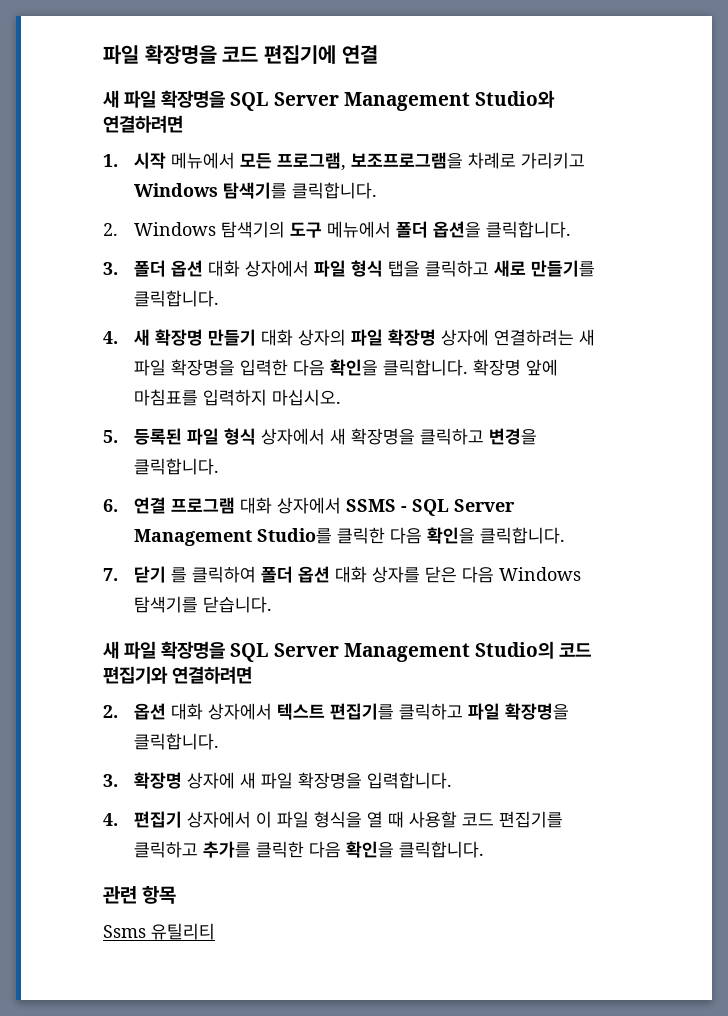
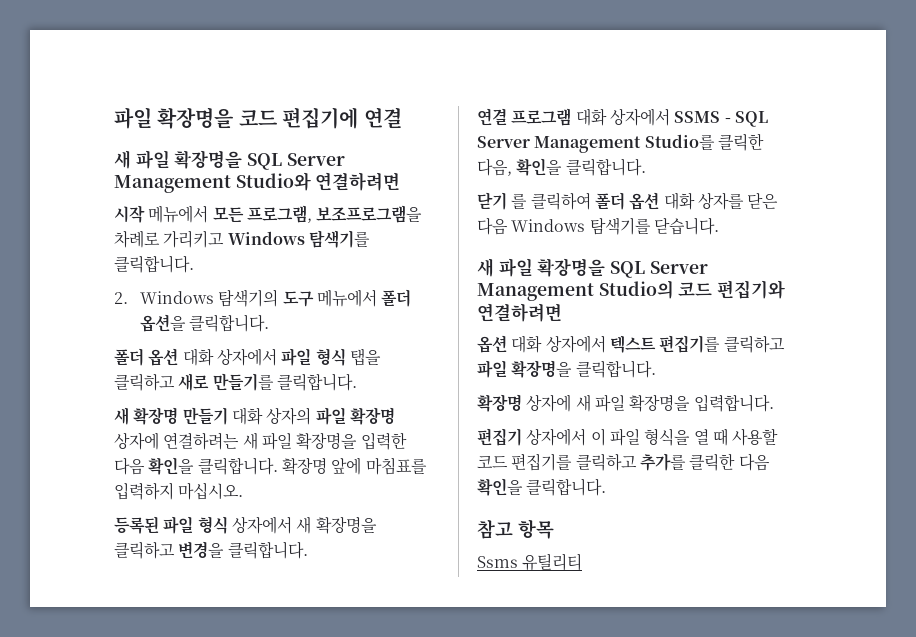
[103,154,118,167] 1. -> (401, 181) none
[103,262,118,275] 3. -> (270, 323) none
[103,331,118,344] 4. -> (357, 382) none
[103,430,118,443] 5. -> (244, 491) none
[103,499,118,512] 6. -> (308, 550) none
[390,527,566,544] [103,568,118,581] 다음 확인을 클릭합니다. // 7. -> [477,158,646,176] 다음, 확인을 클릭합니다. //
[103,705,118,718] 2. -> (562, 312) none
[103,774,118,787] 3. -> (656, 369) none
[103,813,118,826] 4. -> (774, 403) none
[103,886,137,904] 관련 -> [477,520,513,539] 참고

